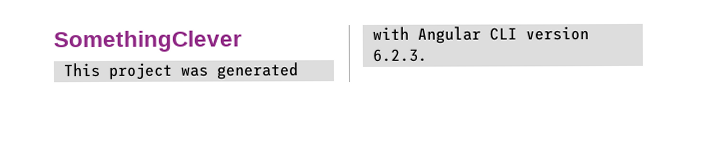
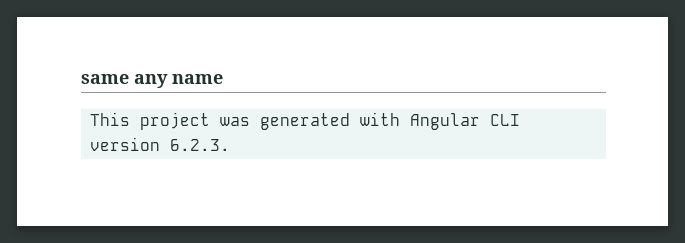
[53,30,242,53] SomethingClever -> [81,74,223,88] same any name

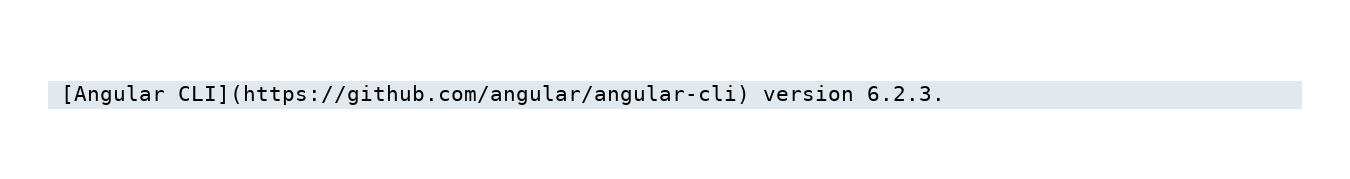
[81,74,223,88] [90,112,521,130] same any name // This project was generated with Angular CLI -> [60,85,750,105] [Angular CLI](https://github.com/angular/angular-cli)

